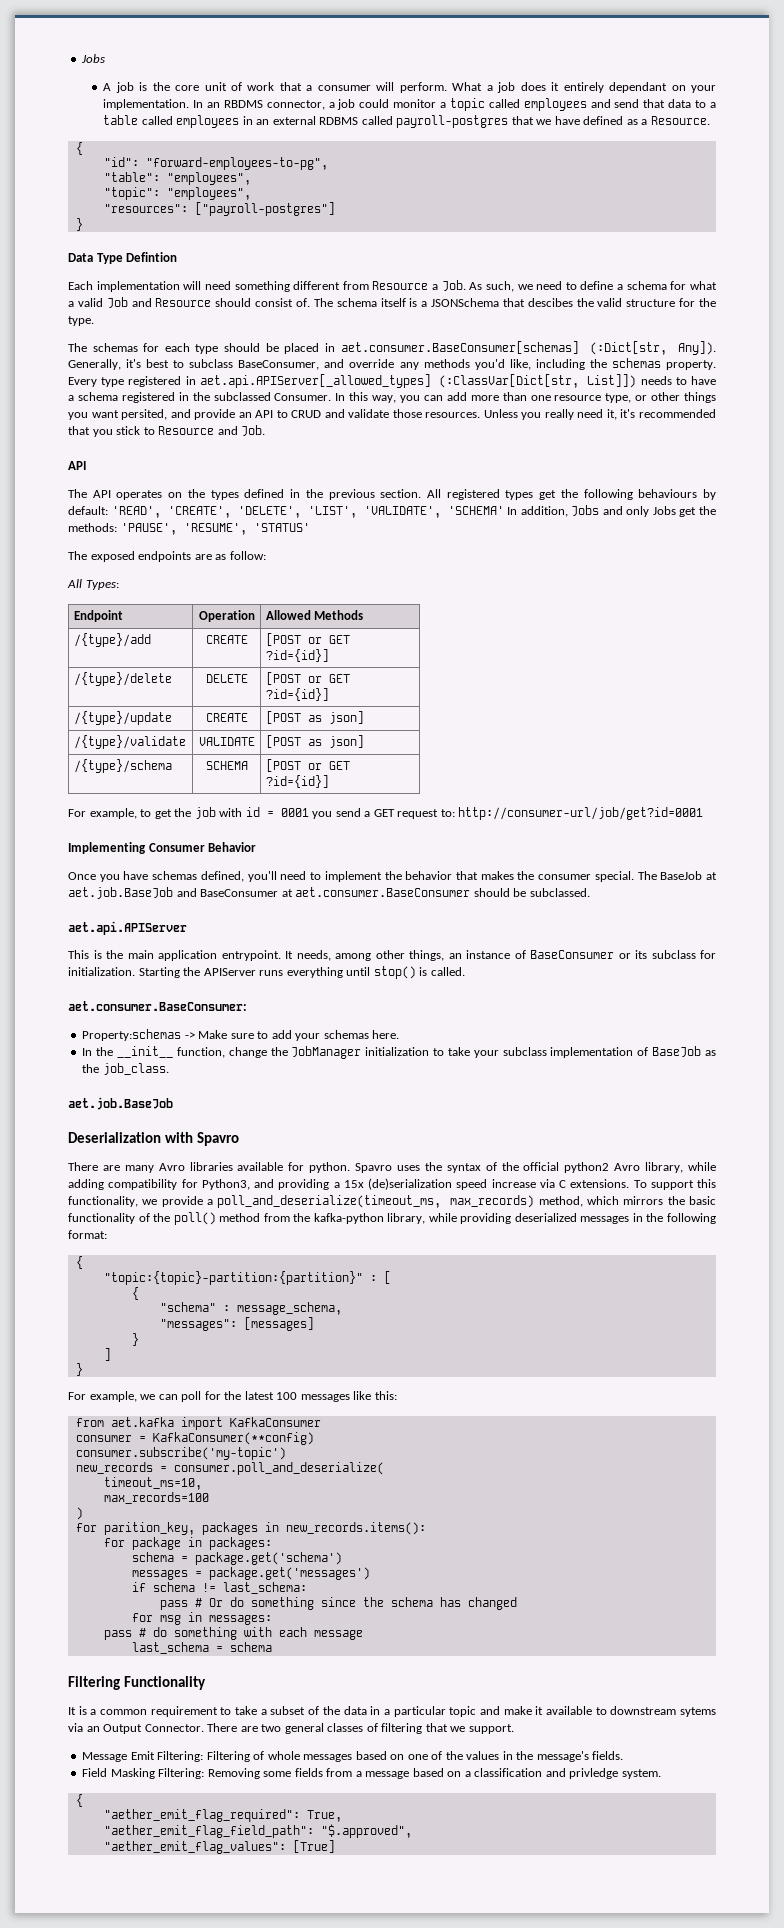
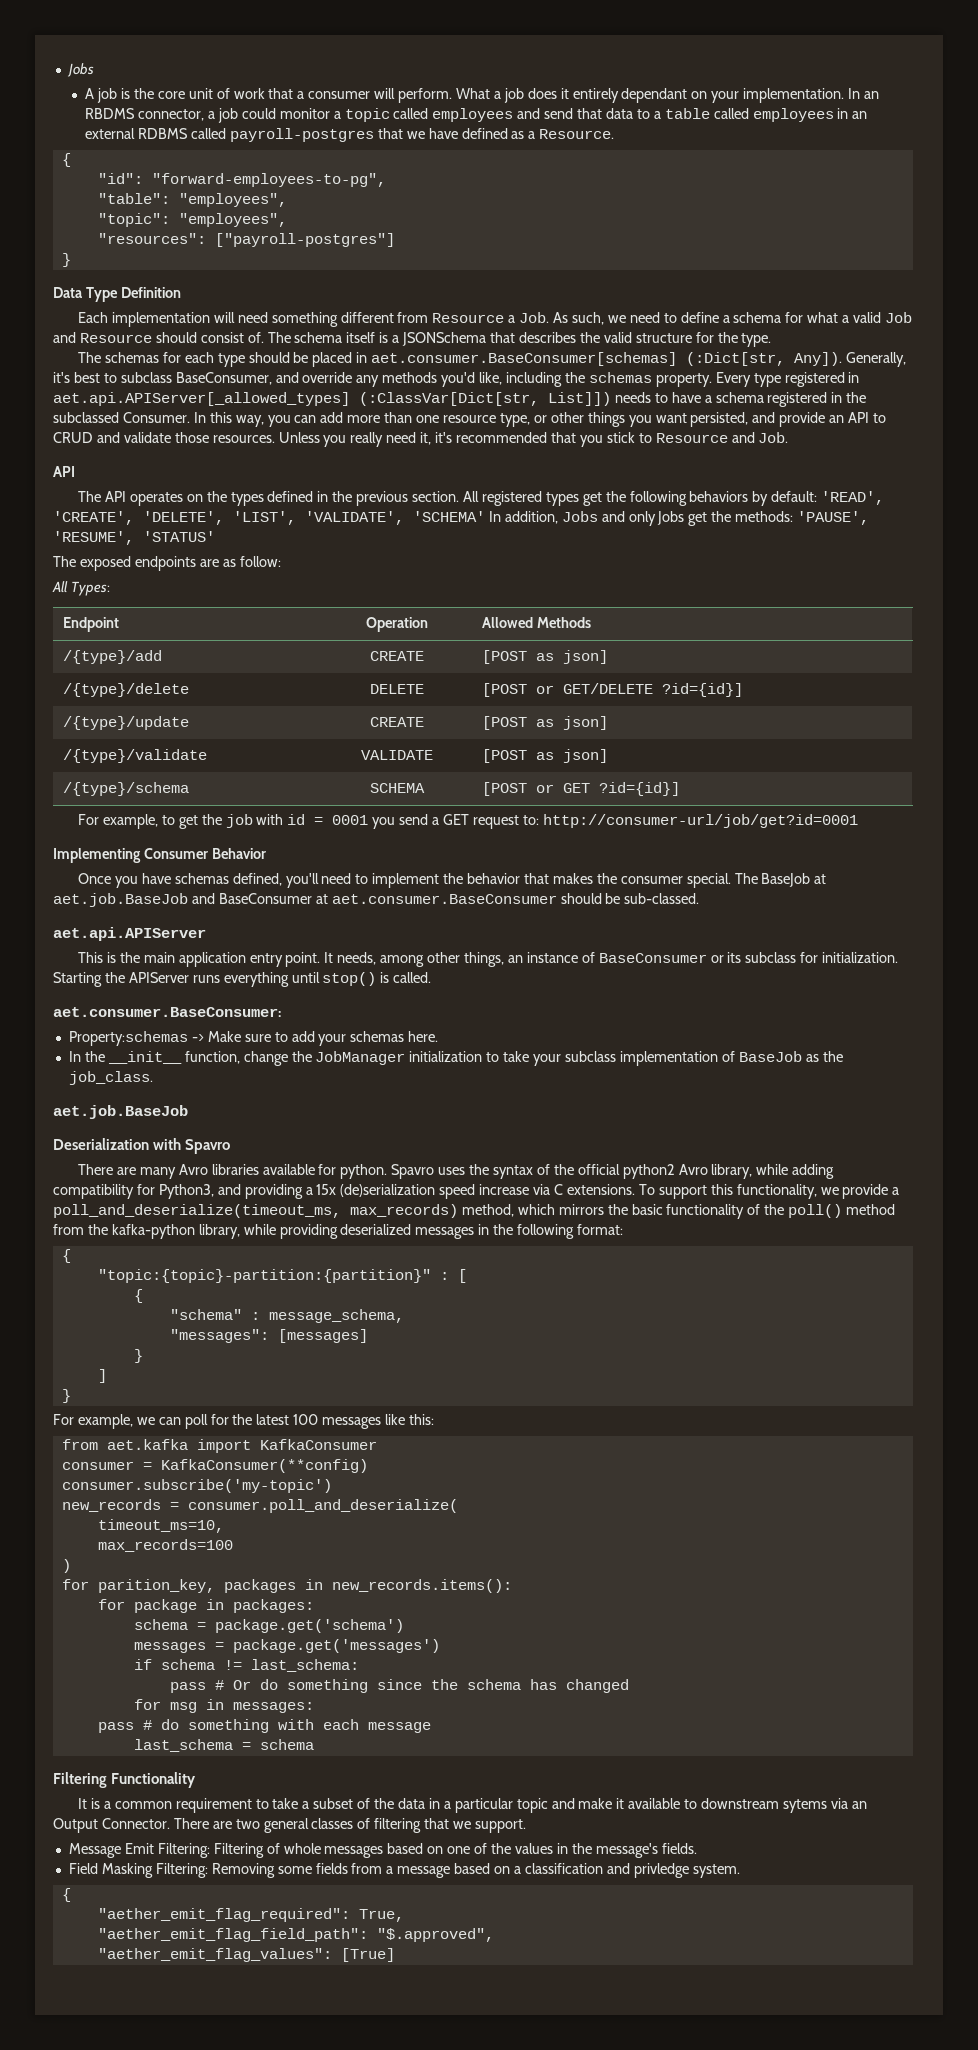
[126,252,178,262] Defintion -> [120,287,181,298] Definition
[527,298,573,307] descibes -> [518,332,576,343] describes
[121,409,168,420] persited, -> [690,412,749,427] persisted,
[638,489,698,498] behaviours -> [689,491,749,502] behaviors
[307,635,350,644] [265,649,329,662] or GET ?id={id}] -> [536,650,609,664] as json]
[328,674,350,683] GET -> [563,683,654,694] GET/DELETE
[529,888,590,897] subclassed. -> [624,893,700,904] sub-classed.
[221,950,281,961] entrypoint. -> [249,952,321,967] entry point.

